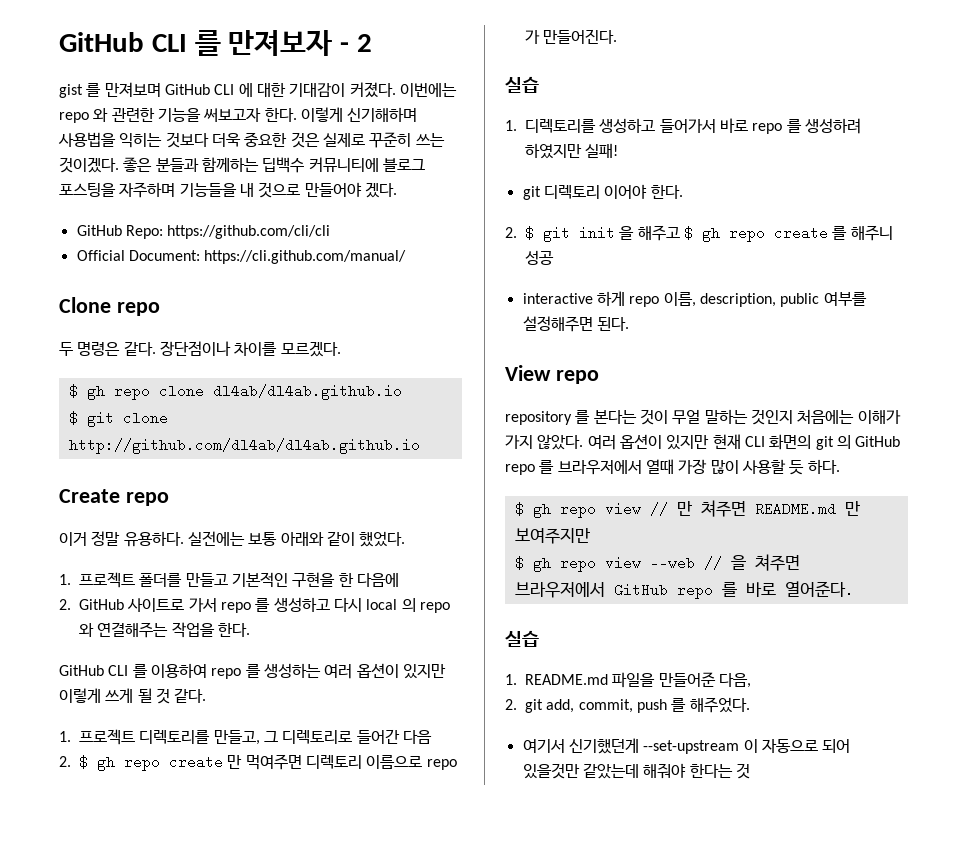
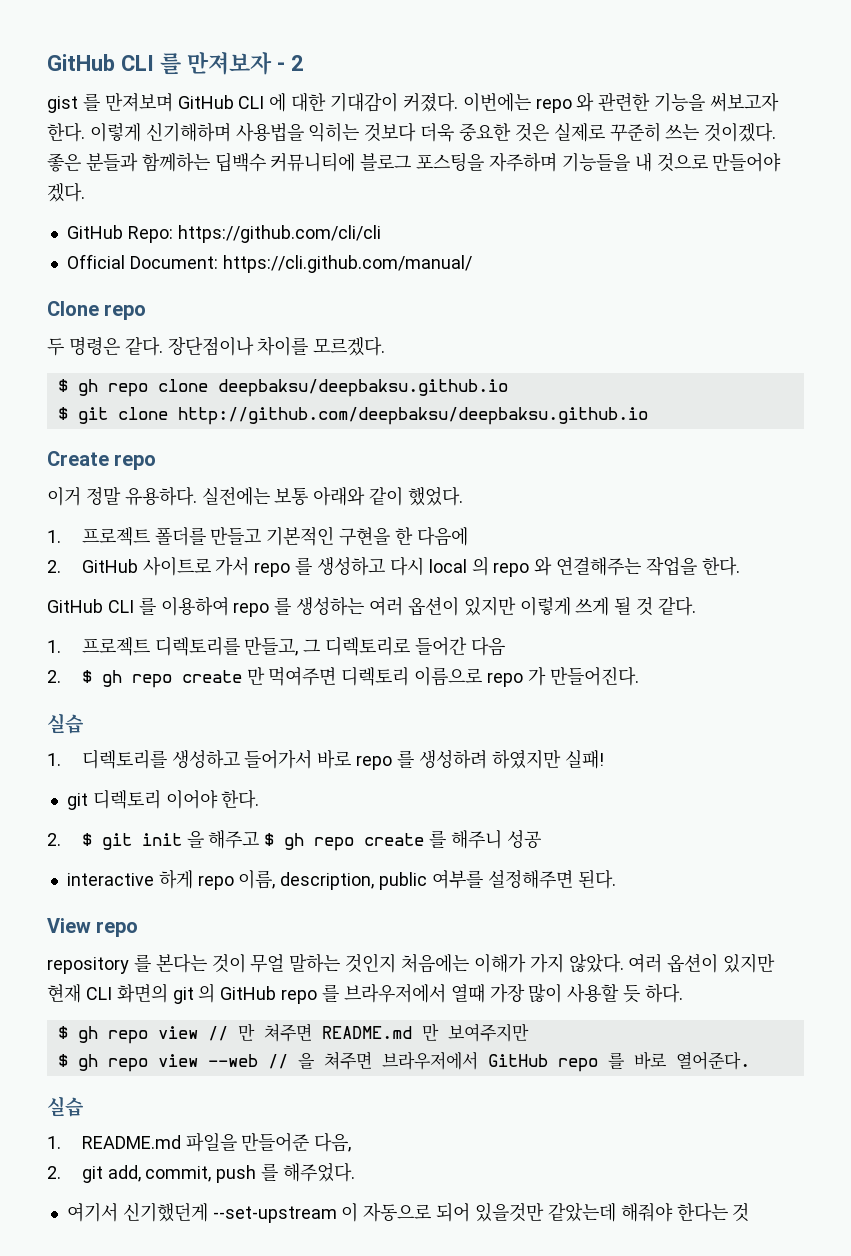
[212,384,402,400] dl4ab/dl4ab.github.io -> [217,379,508,397] deepbaksu/deepbaksu.github.io
[68,438,420,454] http://github.com/dl4ab/dl4ab.github.io -> [177,407,648,425] http://github.com/deepbaksu/deepbaksu.github.io

